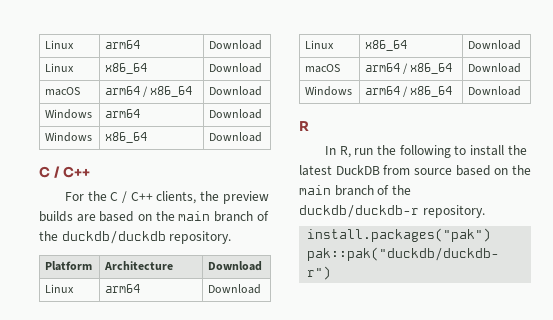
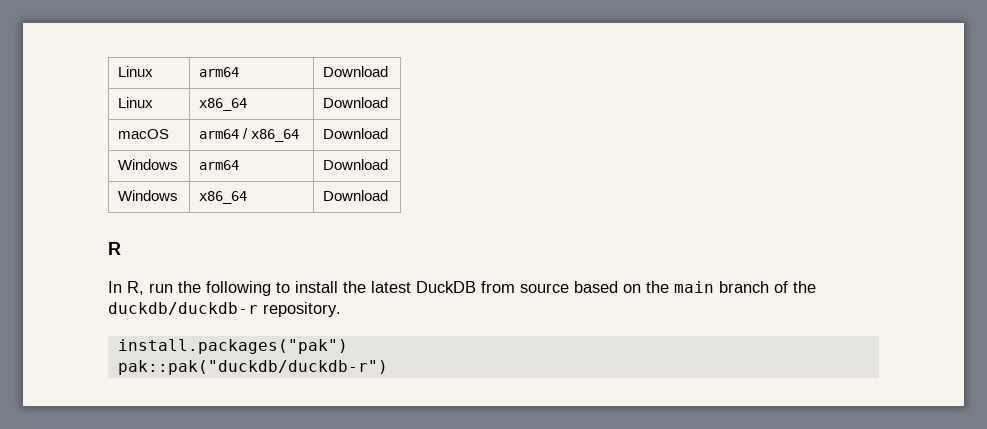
[39,166,91,178] [64,191,269,204] [39,211,269,222] [39,230,232,244] [44,261,92,271] [103,261,173,270] [207,261,262,271] [44,284,74,293] [104,284,140,293] [207,284,261,294] [304,40,334,49] [364,40,407,51] [467,40,521,50] [304,64,340,73] [364,63,453,74] [467,63,521,73] [304,86,352,96] [364,86,453,97] [467,86,521,96] // C / C++ // For the C / C++ clients, the preview builds are based on the main branch of the duckdb/duckdb repository. // Platform | Architecture | Download // Linux | arm64 | Download // Linux | x86_64 | Download // macOS | arm64 / x86_64 | Download // Windows | arm64 / x86_64 | Download -> (389, 195) none

